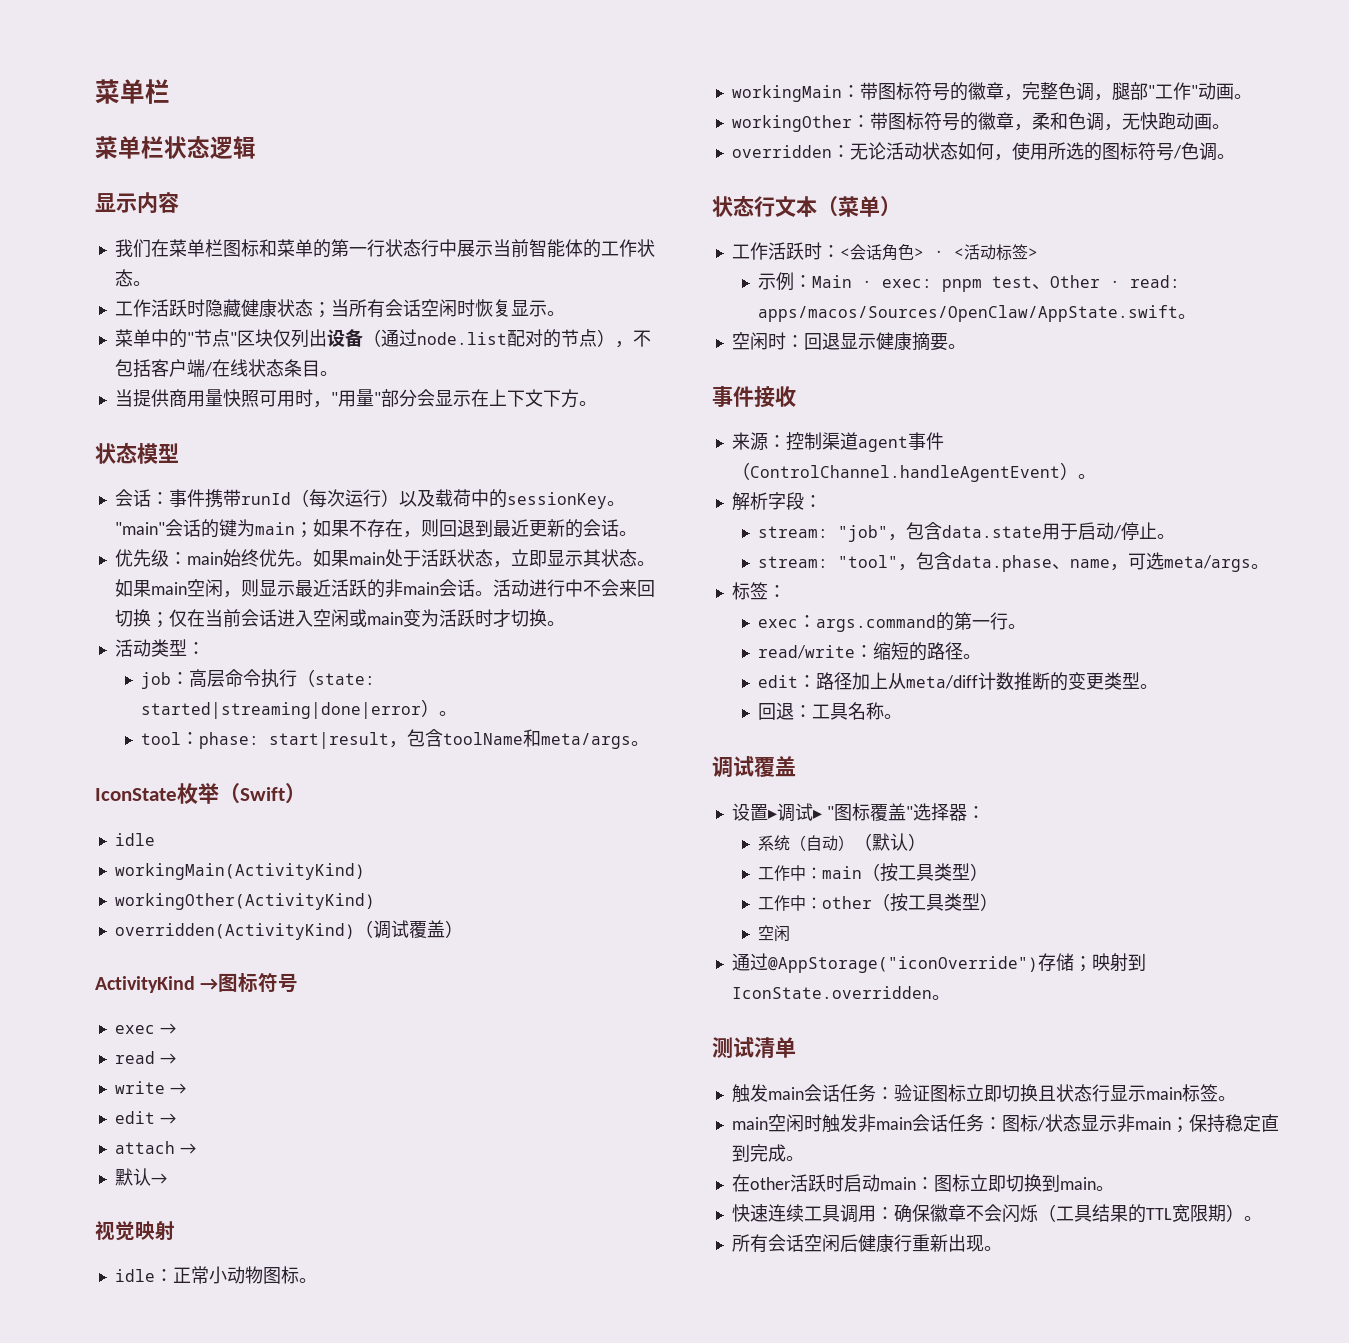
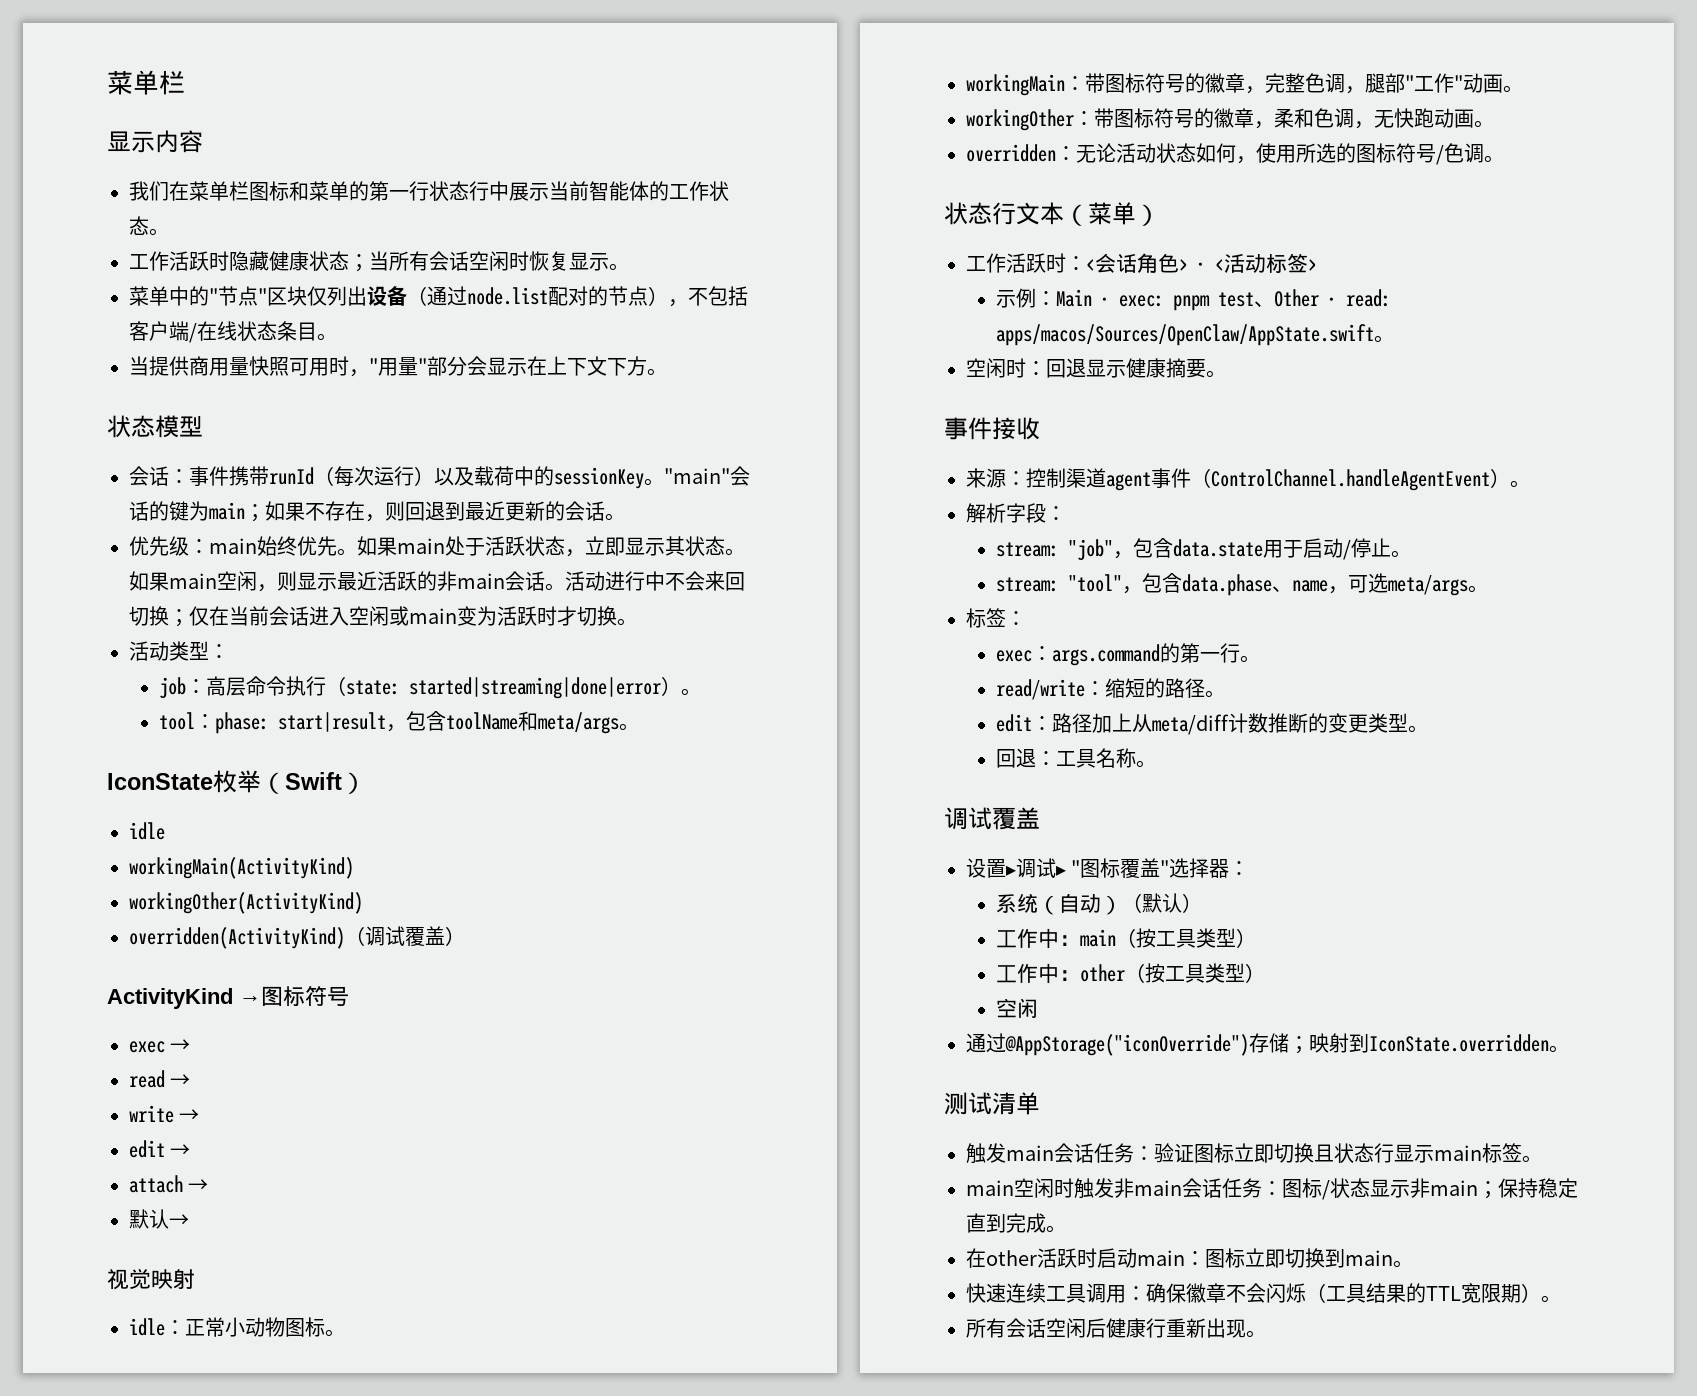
[95,79,170,104] [95,136,256,159] 菜单栏 // 菜单栏状态逻辑 -> [107,70,185,95] 菜单栏

